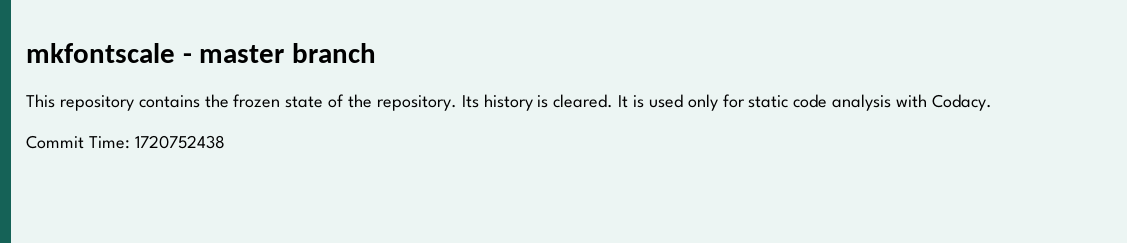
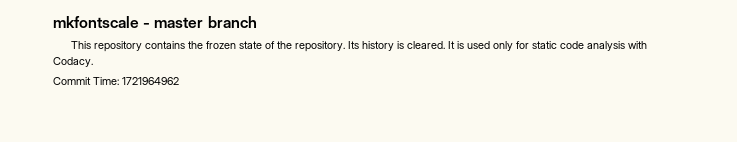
[134,135,225,149] 1720752438 -> [122,77,179,85] 1721964962

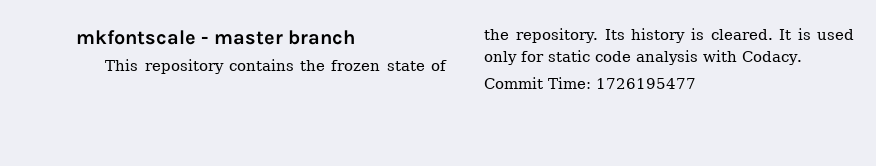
[122,77,179,85] 1721964962 -> [596,78,696,89] 1726195477

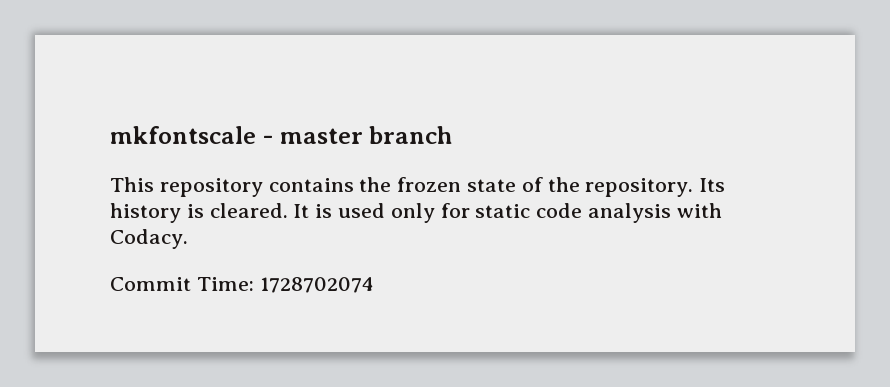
[596,78,696,89] 1726195477 -> [259,277,374,293] 1728702074

